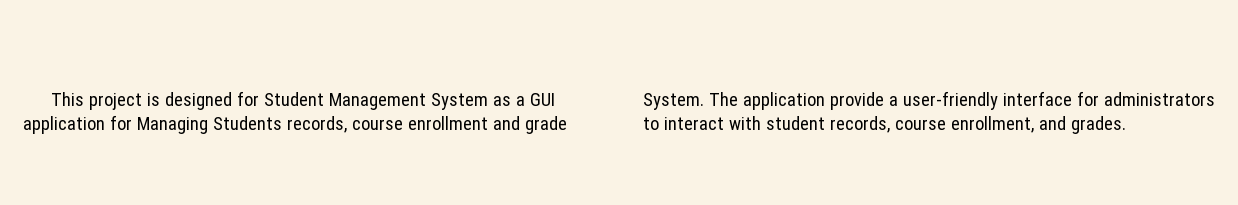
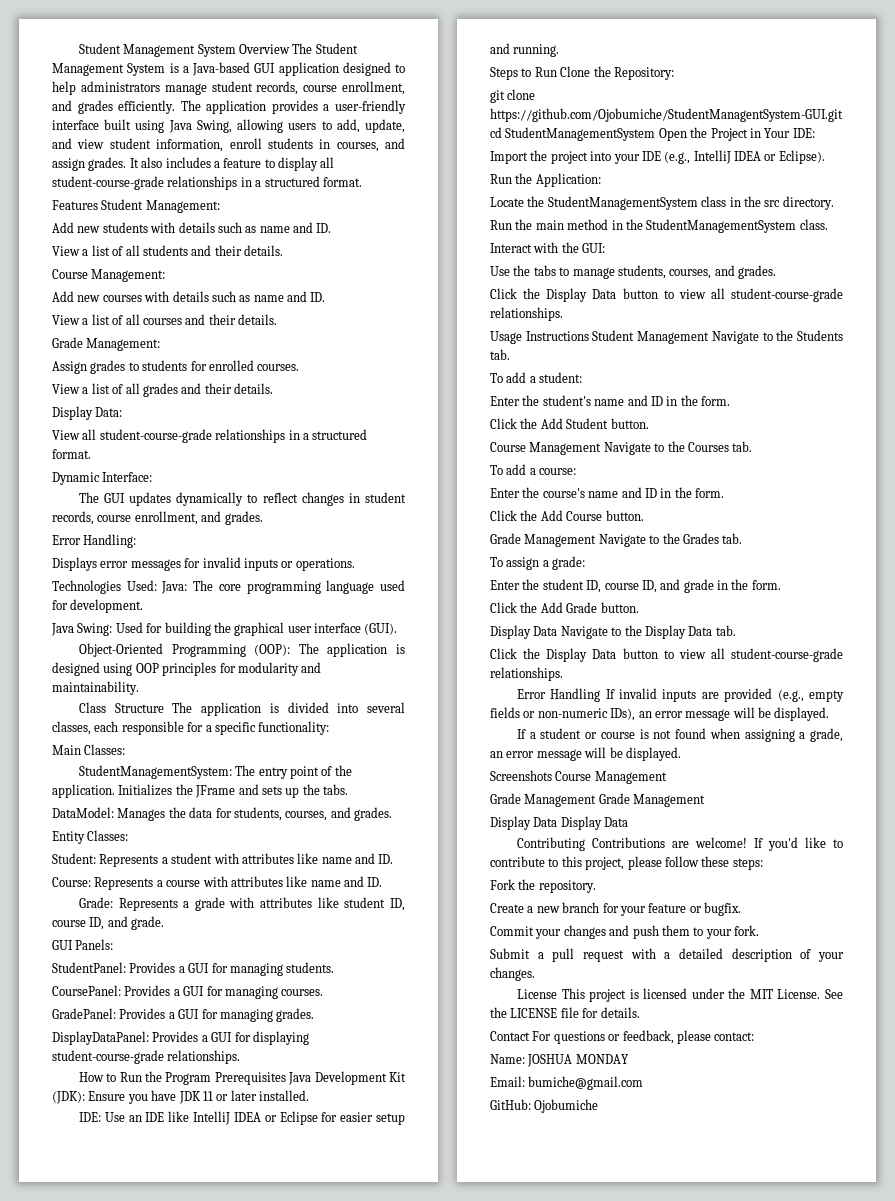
[51,91,556,110] [23,115,567,134] [643,92,884,110] This project is designed for Student Management System as a GUI application for Managing Students records, course enrollment and grade System. The application provide -> [78,43,358,57] [52,62,405,76] [52,81,405,95] [52,100,318,114] Student Management System Overview The Student Management System is a Java-based GUI application designed to help administrators manage student records, course enrollment, and grades efficiently. The application provides
[1076,91,1215,106] [643,116,761,130] for administrators to interact with -> [104,119,406,133] [52,138,405,152] [52,157,335,171] [52,176,362,190] [52,199,220,213] [52,222,332,233] [52,245,283,256] [52,269,166,282] [52,291,326,302] [52,314,277,325] [52,337,161,351] [52,360,300,374] [52,383,273,397] [52,406,123,420] [52,429,368,443] [52,449,91,459] [52,472,153,485] [78,492,360,506] built using Java Swing, allowing users to add, update, and view student information, enroll students in courses, and assign grades. It also includes a feature to display all student-course-grade relationships in a structured format. // Features Student Management: // Add new students with details such as name and ID. // View a list of all students and their details. // Course Management: // Add new courses with details such as name and ID. // View a list of all courses and their details. // Grade Management: // Assign grades to students for enrolled courses. // View a list of all grades and their details. // Display Data: // View all student-course-grade relationships in a structured format. // Dynamic Interface: // The GUI updates dynamically to reflect changes in
(1126, 125) none -> [52,534,137,548] [52,557,355,571] [52,580,405,594] [52,599,144,613] [51,622,398,636] [78,643,406,657] [52,662,322,676] [52,681,139,695] [78,702,406,716] [52,721,330,735] [52,744,126,755] [78,765,352,779] [52,784,348,798] [52,807,392,821] [52,830,129,844] [52,853,394,867] [52,876,383,890] [78,897,406,911] [52,916,165,930] [52,939,114,950] [52,962,335,976] [52,985,324,999] [52,1008,315,1022] [52,1031,309,1045] [52,1050,241,1064] [78,1071,407,1085] [52,1090,309,1104] [78,1111,405,1125] [490,43,560,57] [490,66,674,80] [490,89,536,103] [490,108,843,122] [490,127,815,141] [490,150,825,164] [490,173,601,187] [490,196,834,210] [490,219,828,233] [490,242,606,253] [490,265,776,279] [490,288,843,302] [490,307,563,321] [490,330,843,344] [490,349,510,360] [490,372,583,383] [490,395,730,406] [490,418,649,429] [490,441,753,455] [490,464,577,475] [490,487,724,498] [490,510,644,521] [490,533,743,547] [490,556,586,570] [490,579,781,593] [490,602,639,613] [490,625,736,639] [490,648,843,662] [490,667,563,681] [516,688,844,702] [490,707,830,721] [516,728,843,742] [490,747,681,761] [490,770,667,784] [490,793,706,807] [490,816,629,830] [516,837,843,851] [490,856,763,870] [490,879,596,893] [490,902,741,916] [490,925,759,939] [490,948,844,962] [490,967,535,981] [516,988,843,1002] [490,1007,640,1018] [490,1030,755,1044] [490,1054,629,1067] [490,1076,644,1090] [490,1099,599,1113] // Error Handling: // Displays error messages for invalid inputs or operations. // Technologies Used: Java: The core programming language used for development. // Java Swing: Used for building the graphical user interface (GUI). // Object-Oriented Programming (OOP): The application is designed using OOP principles for modularity and maintainability. // Class Structure The application is divided into several classes, each responsible for a specific functionality: // Main Classes: // StudentManagementSystem: The entry point of the application. Initializes the JFrame and sets up the tabs. // DataModel: Manages the data for students, courses, and grades. // Entity Classes: // Student: Represents a student with attributes like name and ID. // Course: Represents a course with attributes like name and ID. // Grade: Represents a grade with attributes like student ID, course ID, and grade. // GUI Panels: // StudentPanel: Provides a GUI for managing students. // CoursePanel: Provides a GUI for managing courses. // GradePanel: Provides a GUI for managing grades. // DisplayDataPanel: Provides a GUI for displaying student-course-grade relationships. // How to Run the Program Prerequisites Java Development Kit (JDK): Ensure you have JDK 11 or later installed. // IDE: Use an IDE like IntelliJ IDEA or Eclipse for easier setup and running. // Steps to Run Clone the Repository: // git clone https://github.com/Ojobumiche/StudentManagentSystem-GUI.git cd StudentManagementSystem Open the Project in Your IDE: // Import the project into your IDE (e.g., IntelliJ IDEA or Eclipse). // Run the Application: // Locate the StudentManagementSystem class in the src directory. // Run the main method in the StudentManagementSystem class. // Interact with the GUI: // Use the tabs to manage students, courses, and grades. // Click the Display Data button to view all student-course-grade relationships. // Usage Instructions Student Management Navigate to the Students tab. // To add a student: // Enter the student's name and ID in the form. // Click the Add Student button. // Course Management Navigate to the Courses tab. // To add a course: // Enter the course's name and ID in the form. // Click the Add Course button. // Grade Management Navigate to the Grades tab. // To assign a grade: // Enter the student ID, course ID, and grade in the form. // Click the Add Grade button. // Display Data Navigate to the Display Data tab. // Click the Display Data button to view all student-course-grade relationships. // Error Handling If invalid inputs are provided (e.g., empty fields or non-numeric IDs), an error message will be displayed. // If a student or course is not found when assigning a grade, an error message will be displayed. // Screenshots Course Management // Grade Management Grade Management // Display Data Display Data // Contributing Contributions are welcome! If you'd like to contribute to this project, please follow these steps: // Fork the repository. // Create a new branch for your feature or bugfix. // Commit your changes and push them to your fork. // Submit a pull request with a detailed description of your changes. // License This project is licensed under the MIT License. See the LICENSE file for details. // Contact For questions or feedback, please contact: // Name: JOSHUA MONDAY // Email: bumiche@gmail.com // GitHub: Ojobumiche

